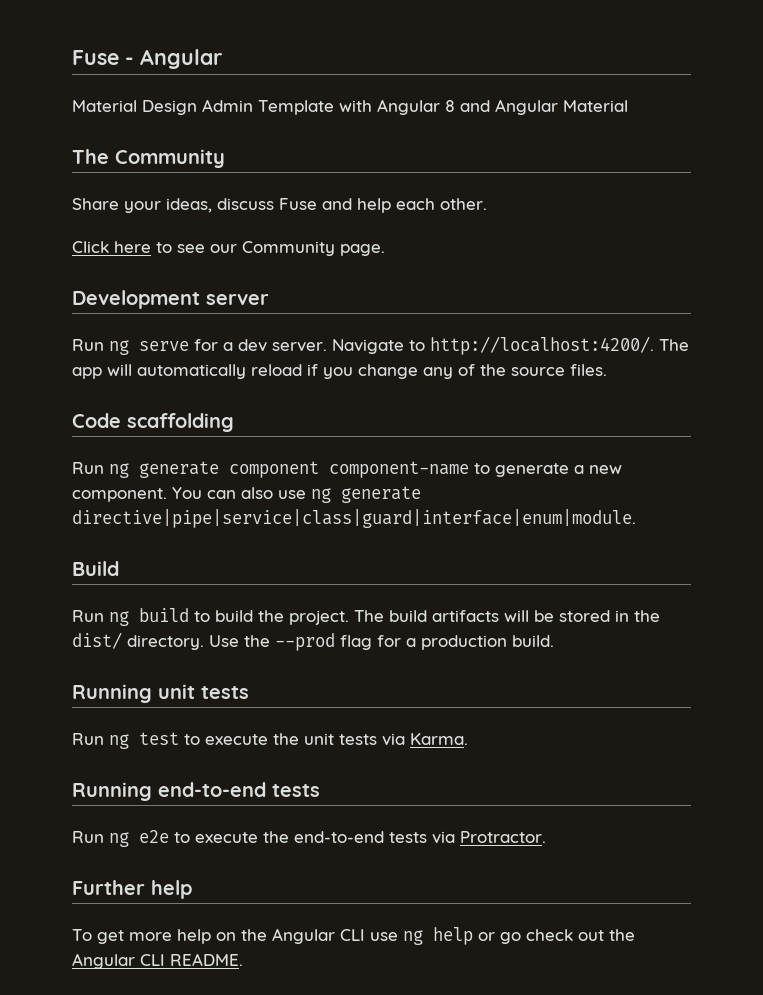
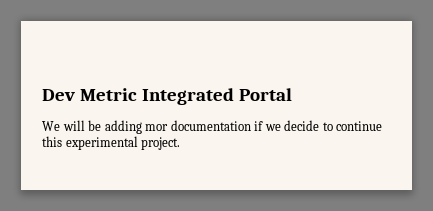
[72,49,222,69] [72,99,628,115] [72,149,225,168] [72,198,487,213] [72,241,385,256] [72,290,269,309] [72,336,689,355] [72,364,607,379] [72,413,234,432] [72,461,622,478] [72,486,421,503] [72,509,636,528] [72,561,119,576] [72,608,660,626] [72,632,554,651] [72,684,249,703] [72,732,468,749] [72,782,320,801] [72,830,546,847] [72,880,192,899] [72,927,635,945] [72,953,243,969] Fuse - Angular // Material Design Admin Template with Angular 8 and Angular Material // The Community // Share your ideas, discuss Fuse and help each other. // Click here to see our Community page. // Development server // Run ng serve for a dev server. Navigate to http://localhost:4200/. The app will automatically reload if you change any of the source files. // Code scaffolding // Run ng generate component component-name to generate a new component. You can also use ng generate directive|pipe|service|class|guard|interface|enum|module. // Build // Run ng build to build the project. The build artifacts will be stored in the dist/ directory. Use the --prod flag for a production build. // Running unit tests // Run ng test to execute the unit tests via Karma. // Running end-to-end tests // Run ng e2e to execute the end-to-end tests via Protractor. // Further help // To get more help on the Angular CLI use ng help or go check out the Angular CLI README. -> [42,88,292,105] [42,120,383,134] [42,136,181,150] Dev Metric Integrated Portal // We will be adding mor documentation if we decide to continue this experimental project.

